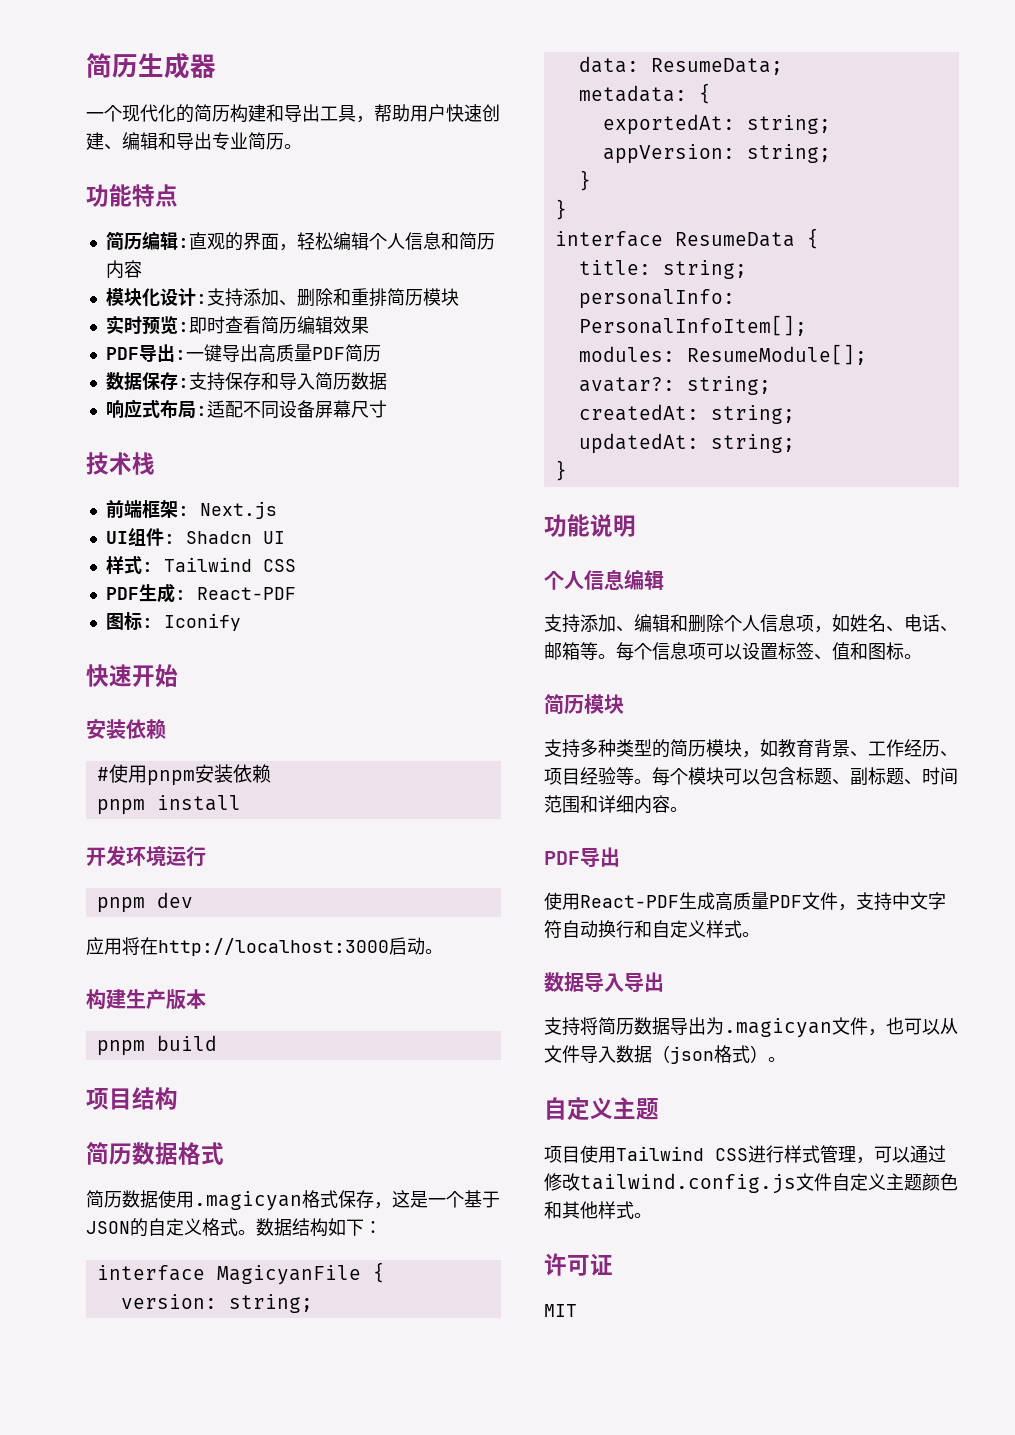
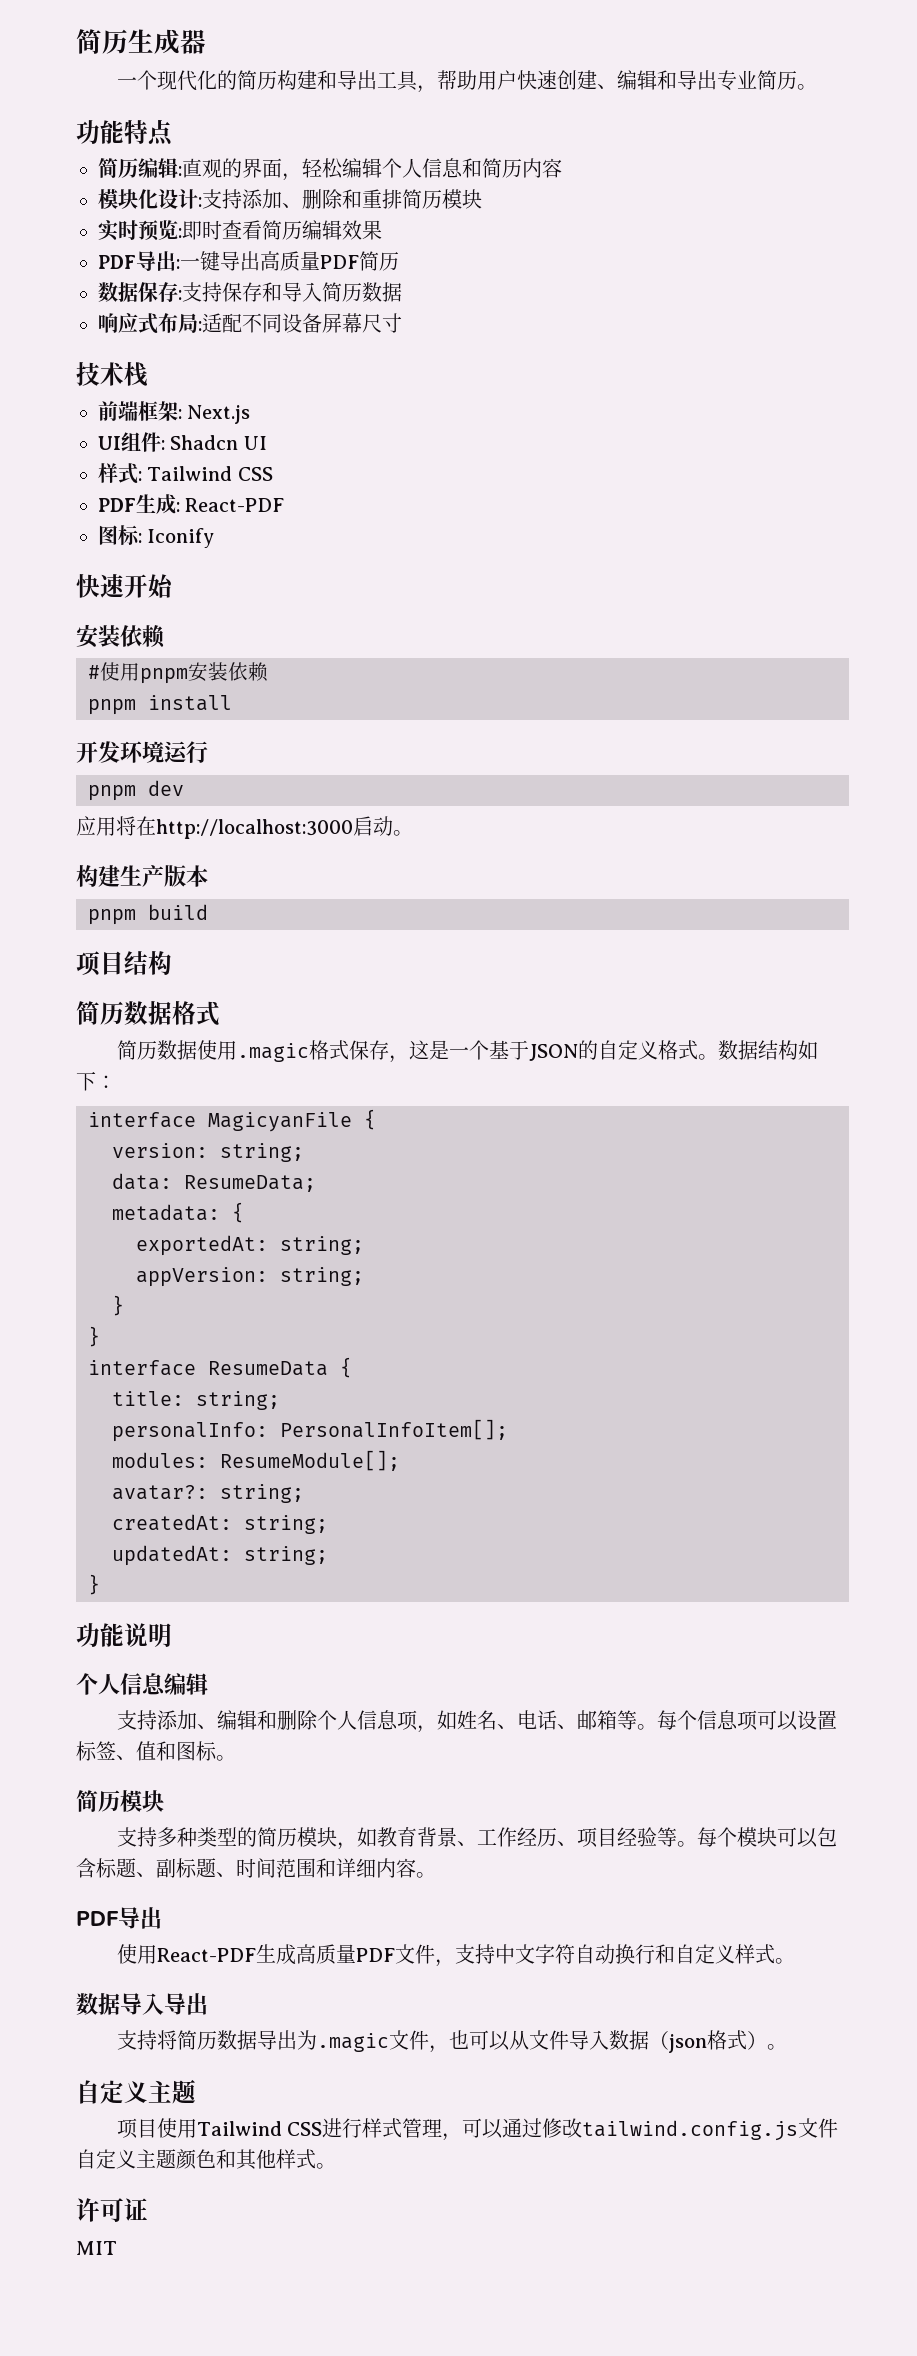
[194,1191,302,1211] .magicyan -> [236,1043,309,1062] .magic
[724,1018,832,1038] .magicyan -> [316,2033,389,2052] .magic

